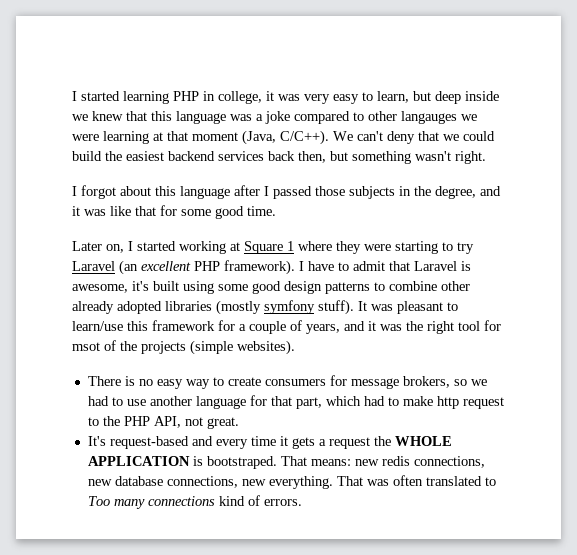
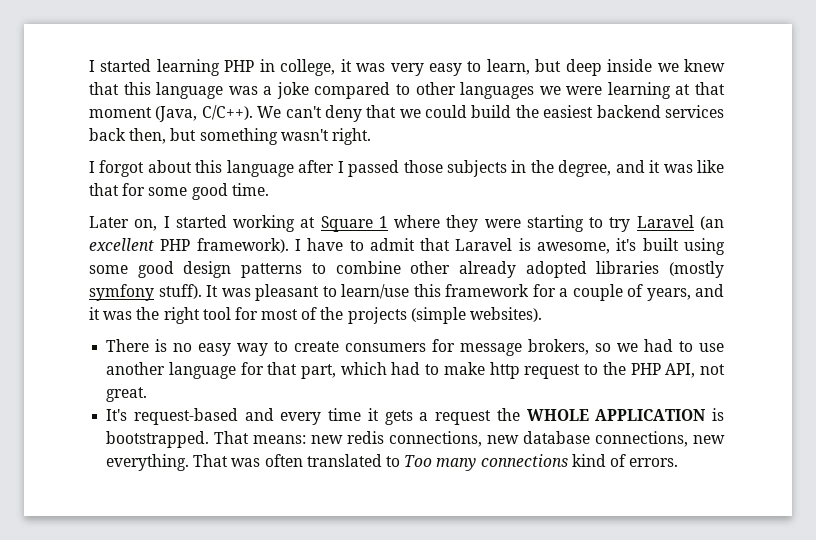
[401,111,457,124] langauges -> [460,82,535,99] languages
[72,342,100,351] msot -> [261,309,299,320] most
[206,456,277,469] bootstraped. -> [106,431,210,448] bootstrapped.

